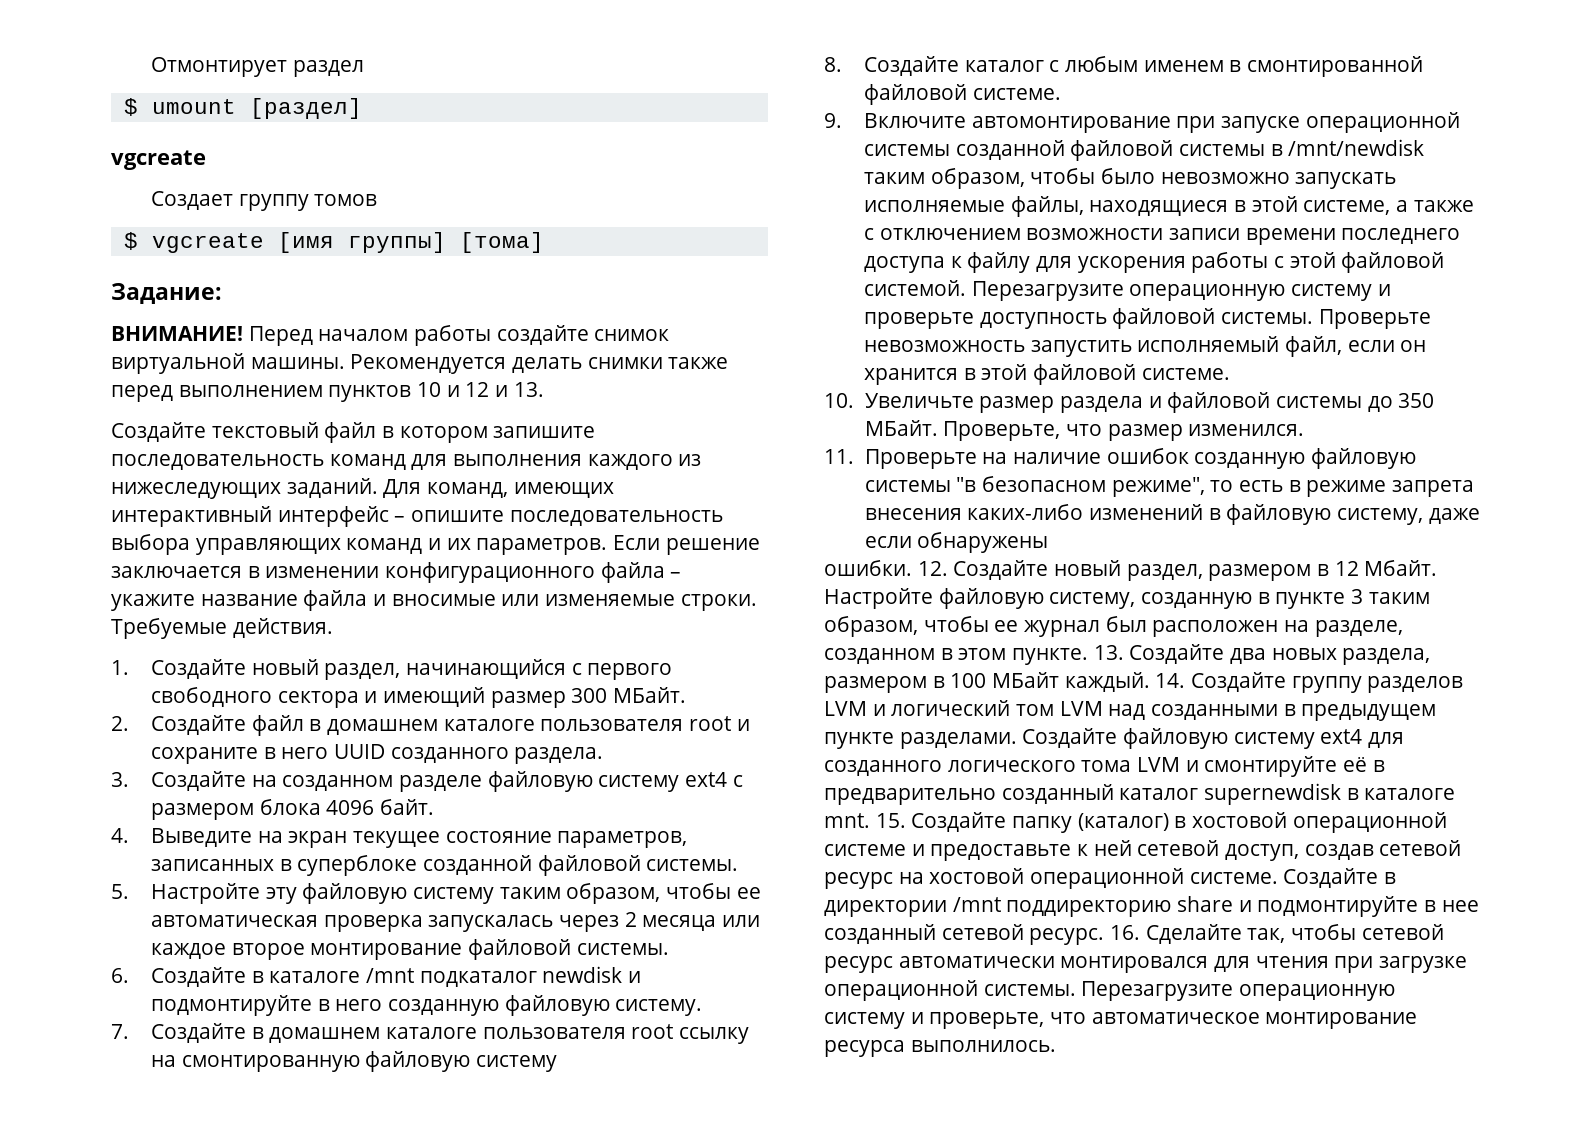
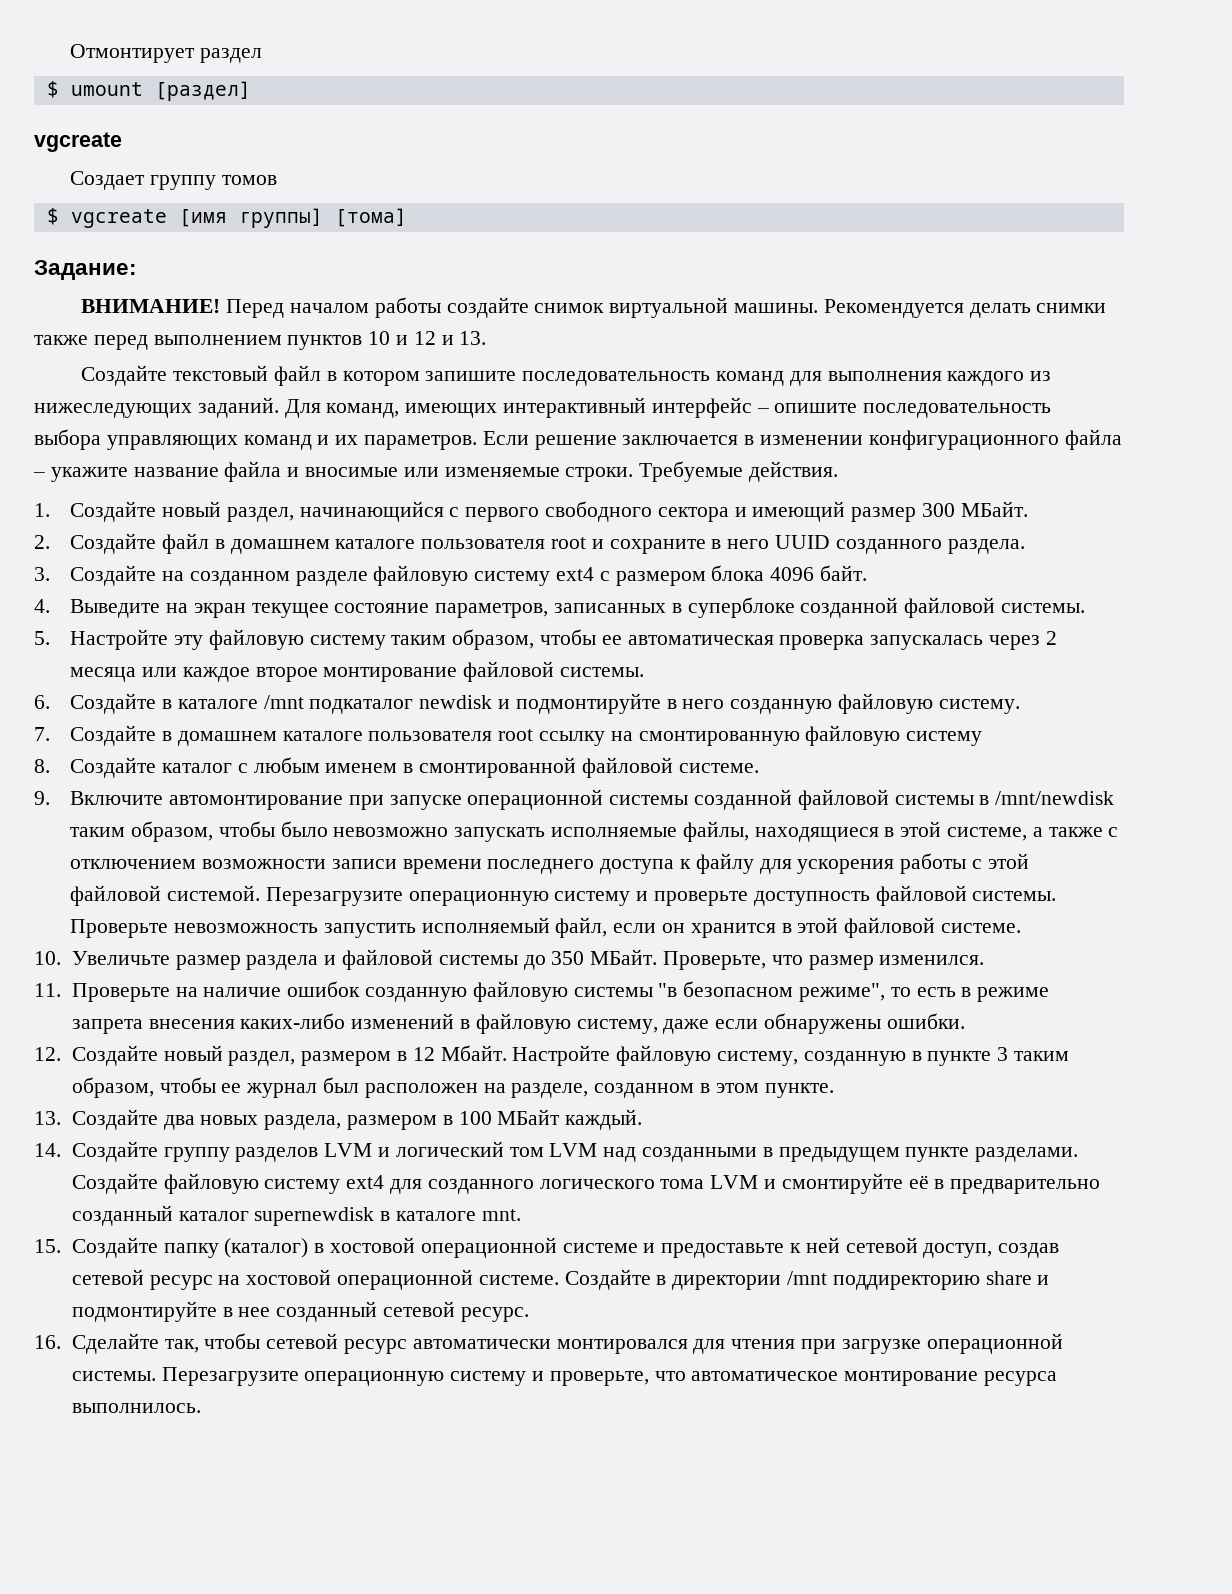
[824,560,912,576] // ошибки. -> [886,1013,965,1029] ошибки. //
(1089, 656) none -> (834, 1090) //
(1150, 682) none -> (643, 1119) //
(870, 820) none -> (521, 1215) //
(1105, 936) none -> (529, 1314) //

